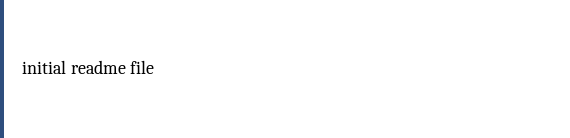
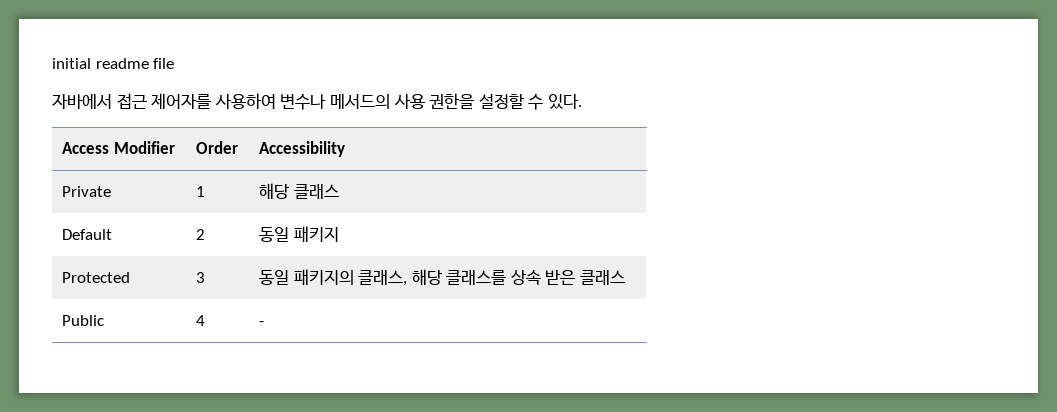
(155, 67) none -> [52,93,582,110] [61,141,175,154] [195,141,238,154] [258,141,345,157] [61,186,111,197] [195,186,205,197] [258,183,339,199] [61,229,112,240] [195,229,205,240] [258,226,339,242] [61,272,130,283] [195,272,205,283] [258,269,626,286] [61,315,104,326] [195,315,205,326] [258,321,264,326] // 자바에서 접근 제어자를 사용하여 변수나 메서드의 사용 권한을 설정할 수 있다. // Access Modifier | Order | Accessibility // Private | 1 | 해당 클래스 // Default | 2 | 동일 패키지 // Protected | 3 | 동일 패키지의 클래스, 해당 클래스를 상속 받은 클래스 // Public | 4 | -

